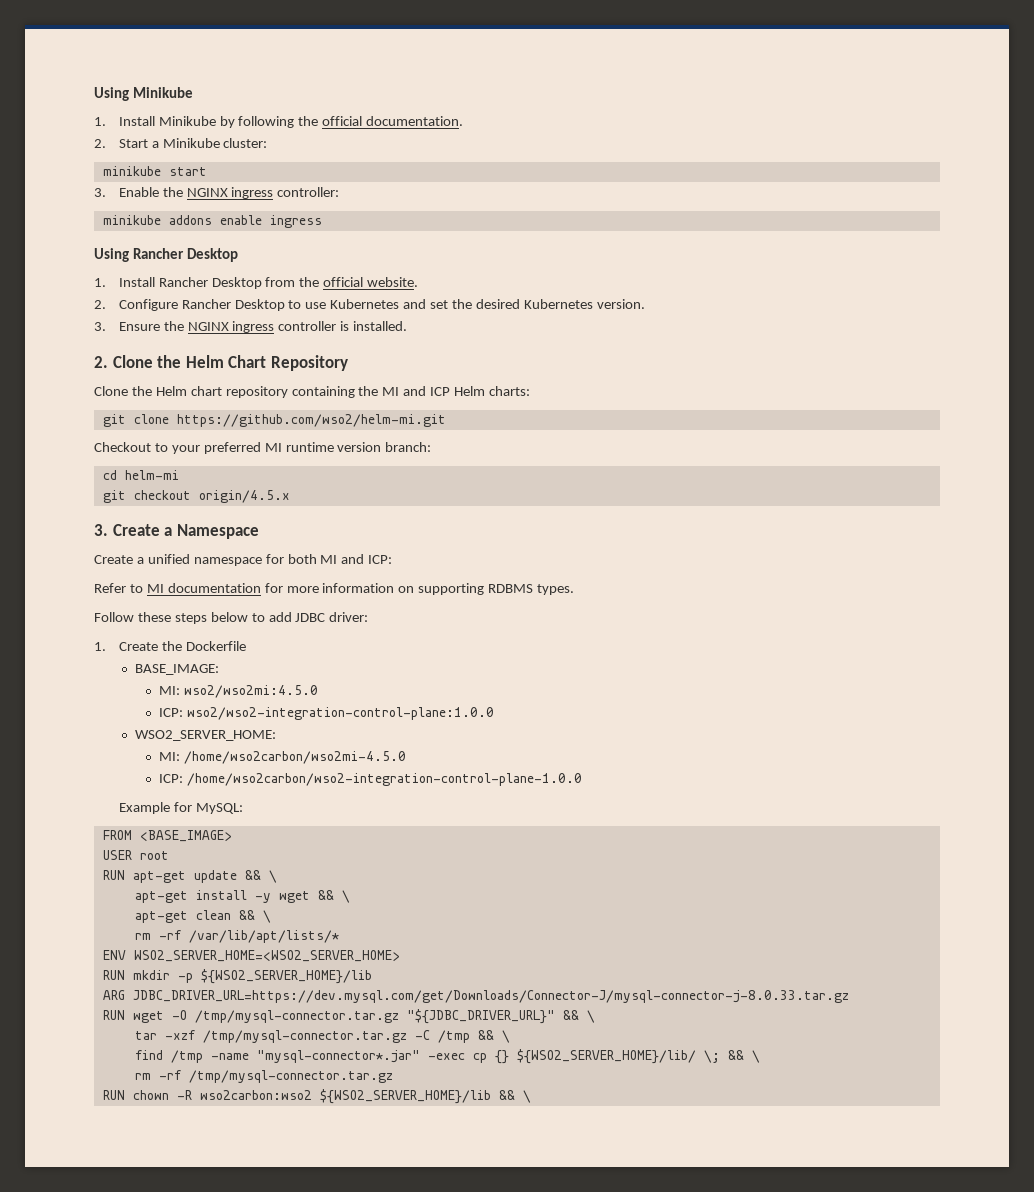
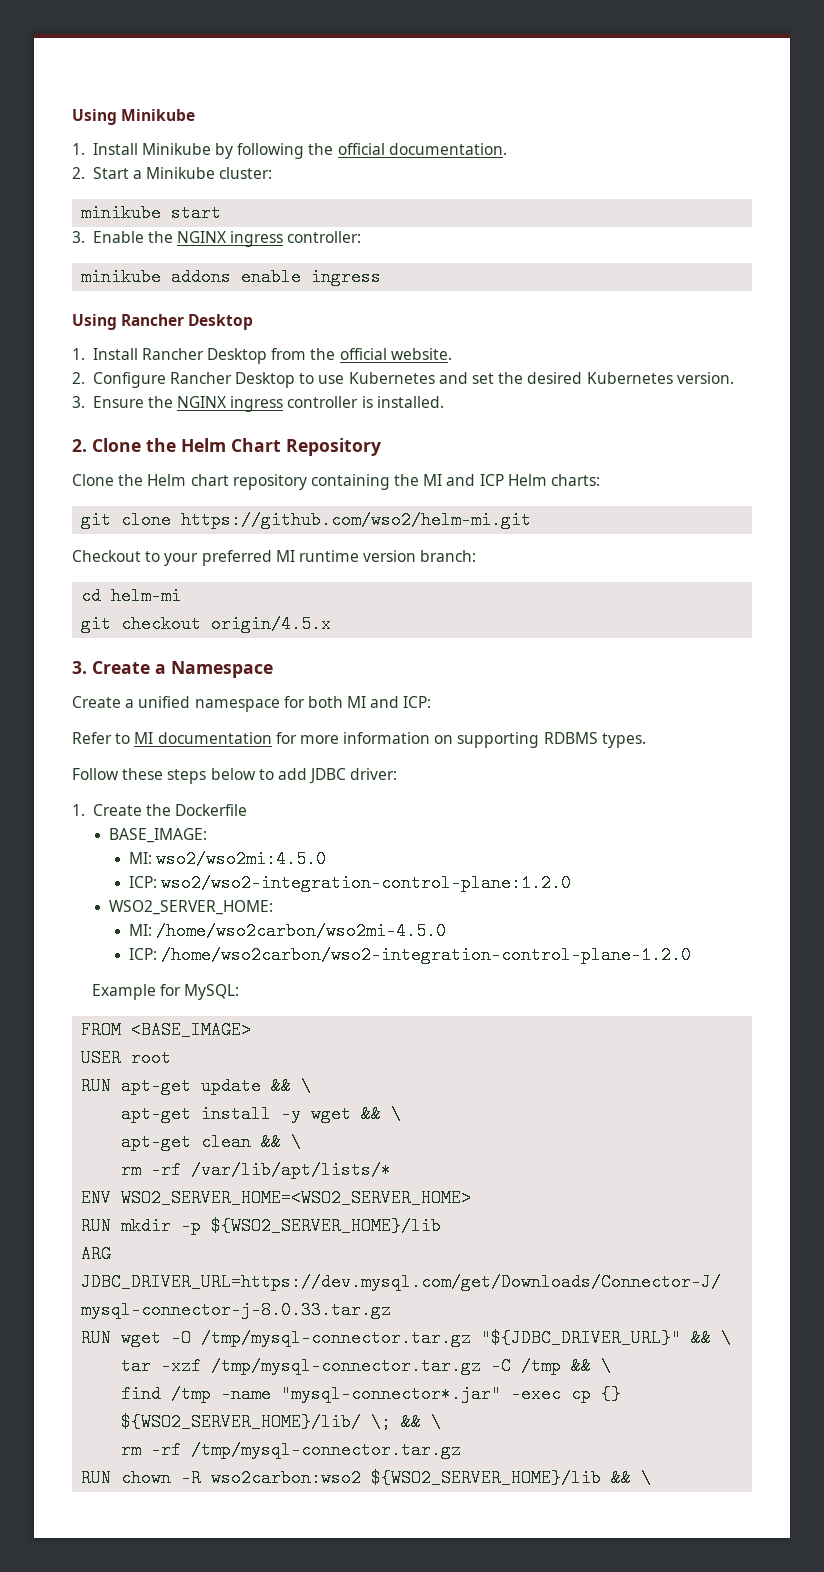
[187,707,495,720] wso2/wso2-integration-control-plane:1.0.0 -> [161,874,572,892] wso2/wso2-integration-control-plane:1.2.0
[187,773,583,786] /home/wso2carbon/wso2-integration-control-plane-1.0.0 -> [161,946,692,964] /home/wso2carbon/wso2-integration-control-plane-1.2.0

